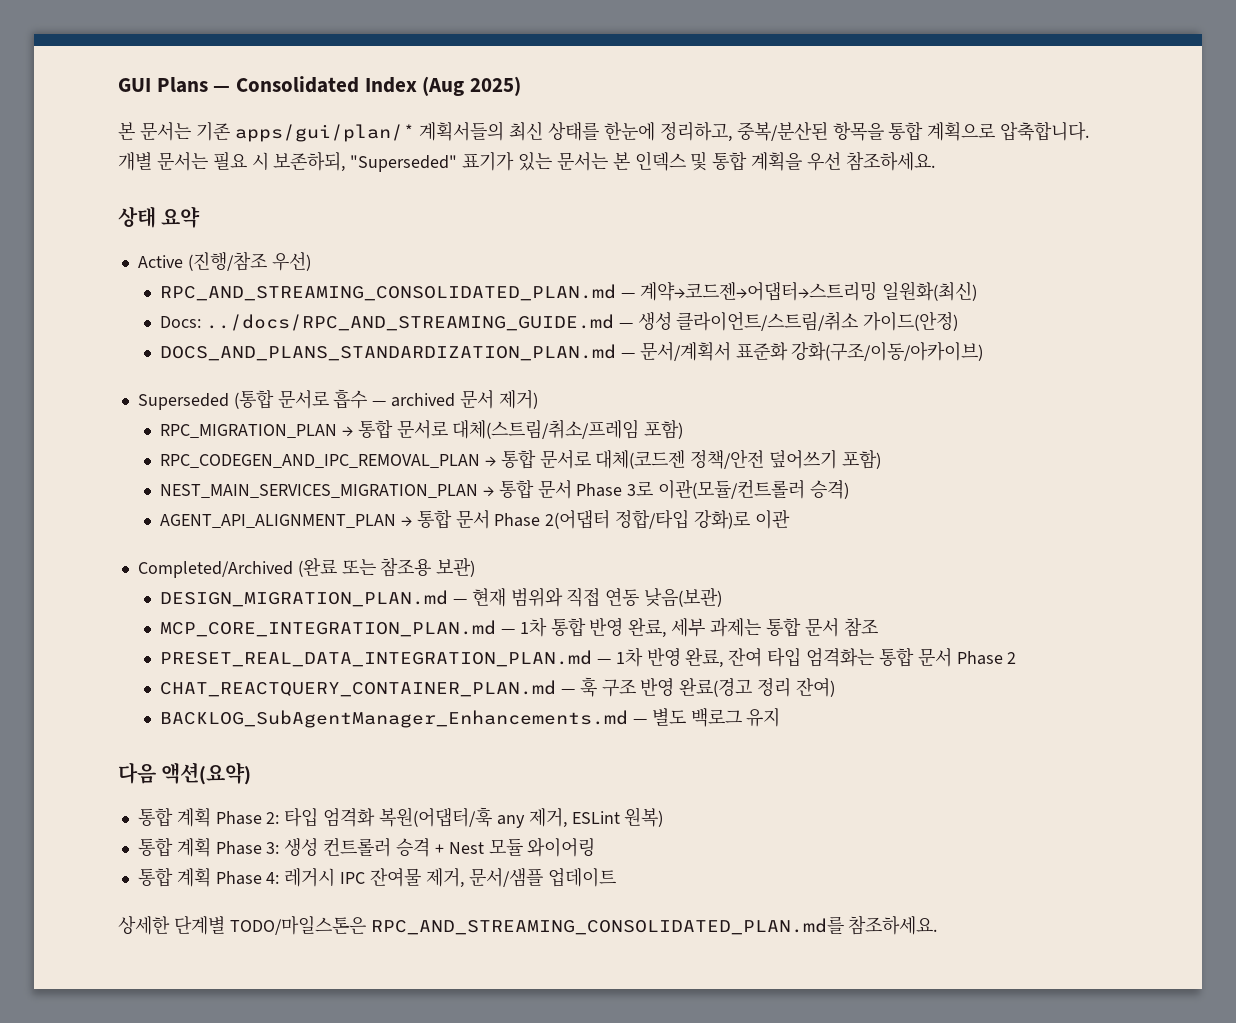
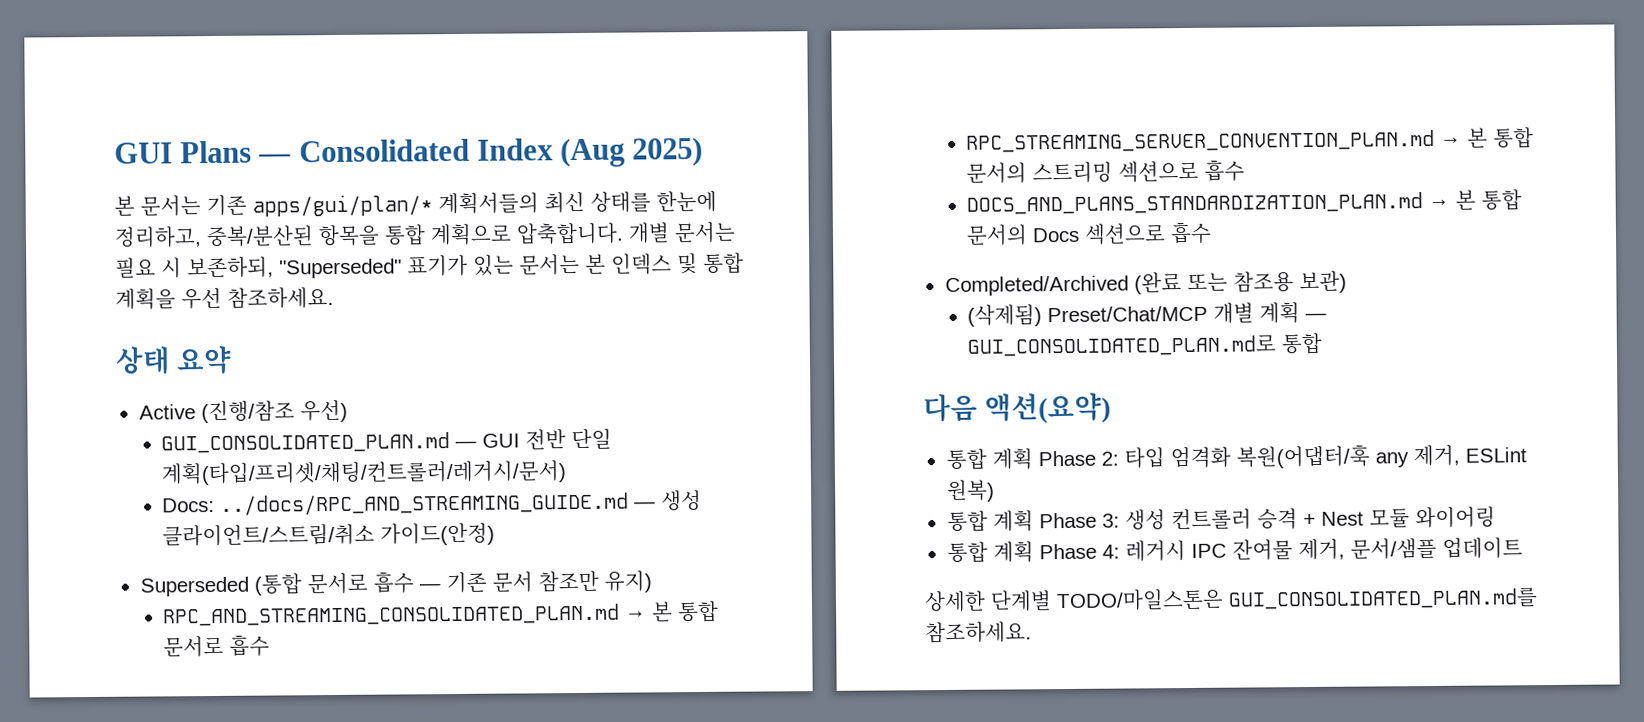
[160,281,977,301] RPC_AND_STREAMING_CONSOLIDATED_PLAN.md — 계약→코드젠→어댑터→스트리밍 일원화(최신) -> [161,428,613,454] [161,460,567,486] GUI_CONSOLIDATED_PLAN.md — GUI 전반 단일 계획(타입/프리셋/채팅/컨트롤러/레거시/문서)
[160,341,984,361] // DOCS_AND_PLANS_STANDARDIZATION_PLAN.md — 문서/계획서 표준화 강화(구조/이동/아카이브) -> (496, 534) none
[391,390,538,409] [160,419,684,439] [160,449,882,469] [160,479,850,499] [160,509,790,529] archived 문서 제거) // RPC_MIGRATION_PLAN → 통합 문서로 대체(스트림/취소/프레임 포함) // RPC_CODEGEN_AND_IPC_REMOVAL_PLAN → 통합 문서로 대체(코드젠 정책/안전 덮어쓰기 포함) // NEST_MAIN_SERVICES_MIGRATION_PLAN → 통합 문서 Phase 3로 이관(모듈/컨트롤러 승격) // AGENT_API_ALIGNMENT_PLAN → 통합 문서 Phase 2(어댑터 정합/타입 강화)로 이관 -> [445,570,652,594] [162,600,720,627] [163,634,271,658] [966,127,1535,153] [966,159,1246,184] [966,189,1523,215] [966,221,1213,246] 기존 문서 참조만 유지) // RPC_AND_STREAMING_CONSOLIDATED_PLAN.md → 본 통합 문서로 흡수 // RPC_STREAMING_SERVER_CONVENTION_PLAN.md → 본 통합 문서의 스트리밍 섹션으로 흡수 // DOCS_AND_PLANS_STANDARDIZATION_PLAN.md → 본 통합 문서의 Docs 섹션으로 흡수
[160,587,723,607] [160,617,878,638] [160,647,1017,668] [160,677,836,697] [160,707,781,728] DESIGN_MIGRATION_PLAN.md — 현재 범위와 직접 연동 낮음(보관) // MCP_CORE_INTEGRATION_PLAN.md — 1차 통합 반영 완료, 세부 과제는 통합 문서 참조 // PRESET_REAL_DATA_INTEGRATION_PLAN.md — 1차 반영 완료, 잔여 타입 엄격화는 통합 문서 Phase 2 // CHAT_REACTQUERY_CONTAINER_PLAN.md — 훅 구조 반영 완료(경고 정리 잔여) // BACKLOG_SubAgentManager_Enhancements.md — 별도 백로그 유지 -> [967,302,1328,327] [967,332,1323,357] (삭제됨) Preset/Chat/MCP 개별 계획 — GUI_CONSOLIDATED_PLAN.md로 통합
[370,916,844,935] RPC_AND_STREAMING_CONSOLIDATED_PLAN.md를 -> [1228,587,1538,610] GUI_CONSOLIDATED_PLAN.md를

